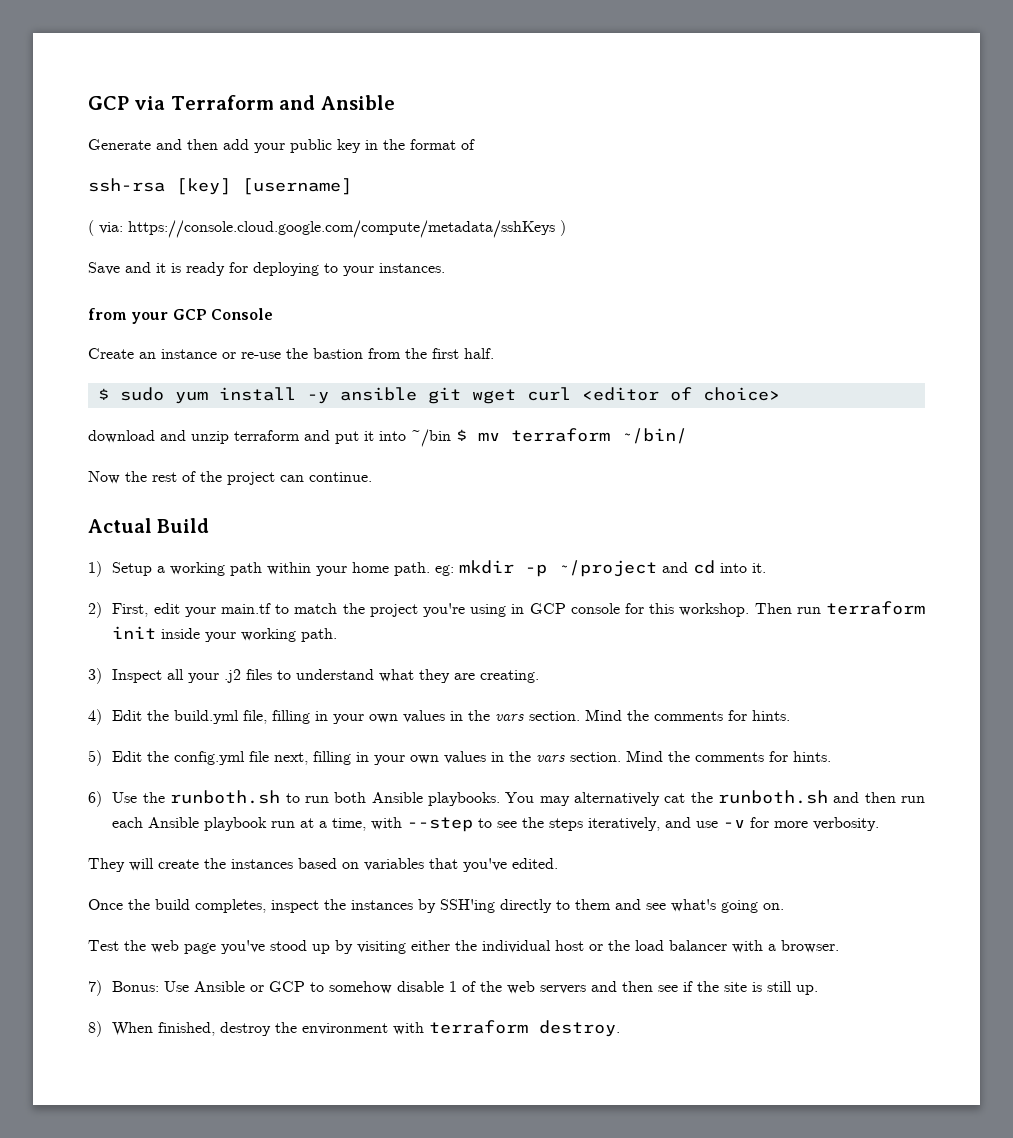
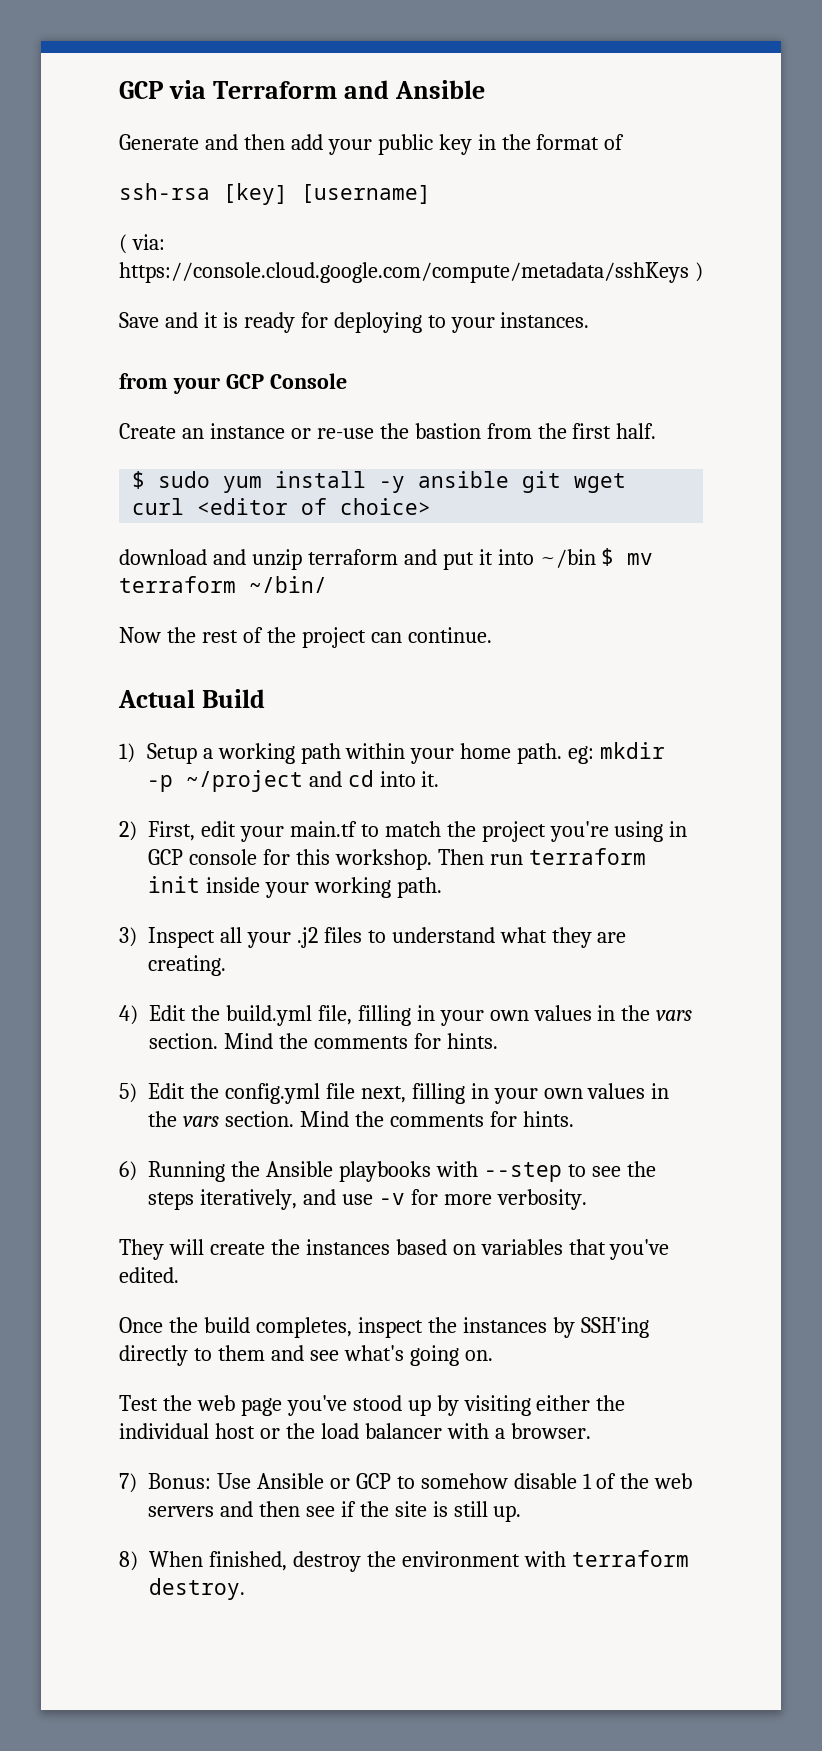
[112,790,925,806] [112,817,367,831] Use the runboth.sh to run both Ansible playbooks. You may alternatively cat the runboth.sh and then run each Ansible playbook run at a time, -> [148,1161,431,1182] Running the Ansible playbooks

